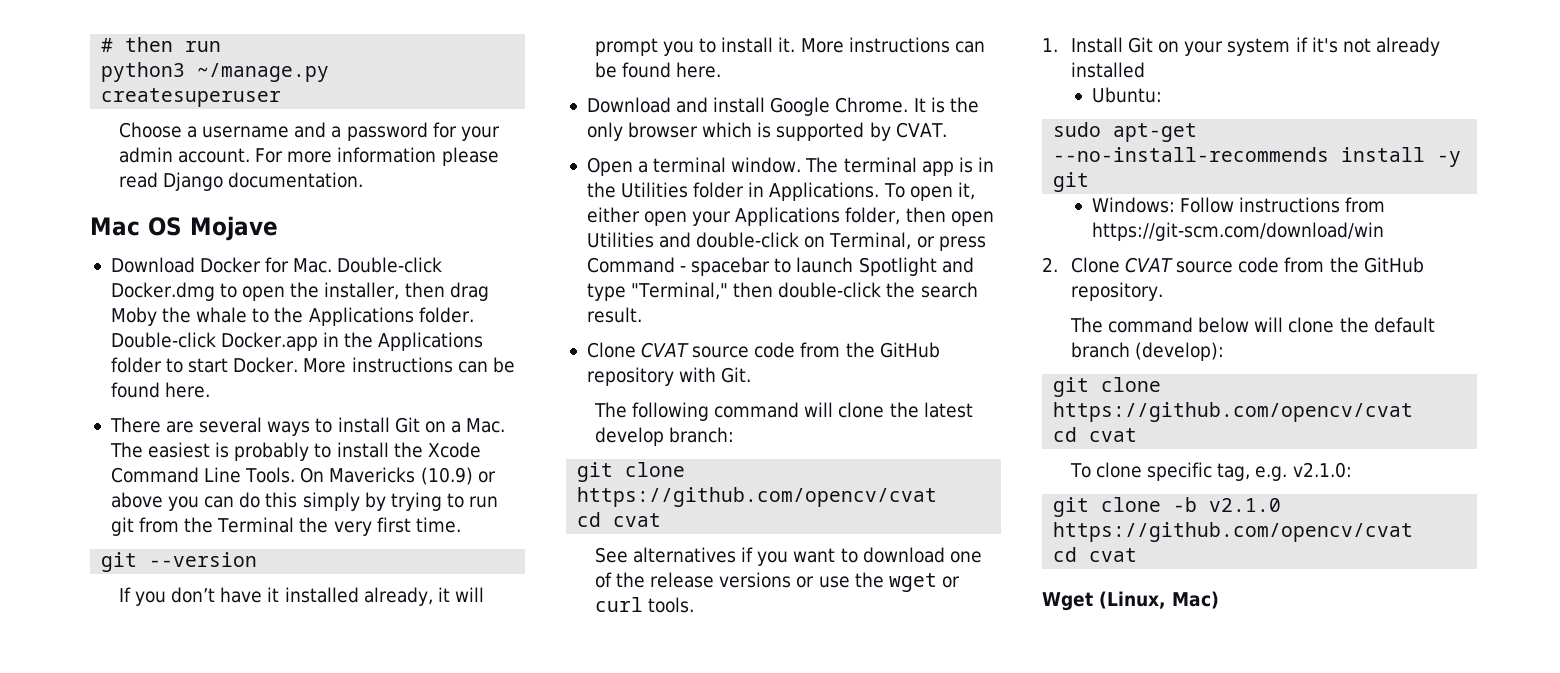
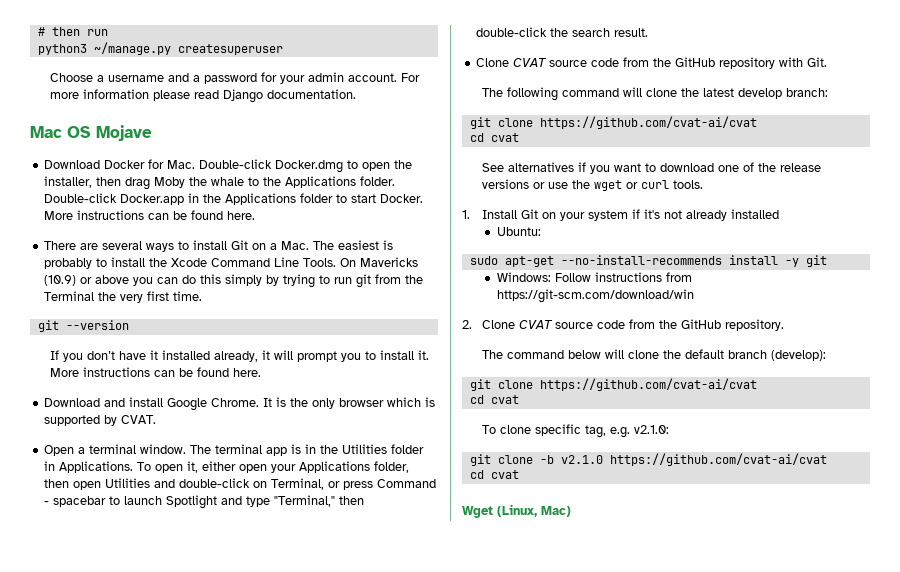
[577,487,938,507] https://github.com/opencv/cvat -> [539,116,757,129] https://github.com/cvat-ai/cvat
[1053,402,1414,422] https://github.com/opencv/cvat -> [539,378,757,391] https://github.com/cvat-ai/cvat
[1053,522,1414,542] https://github.com/opencv/cvat -> [609,453,827,466] https://github.com/cvat-ai/cvat

